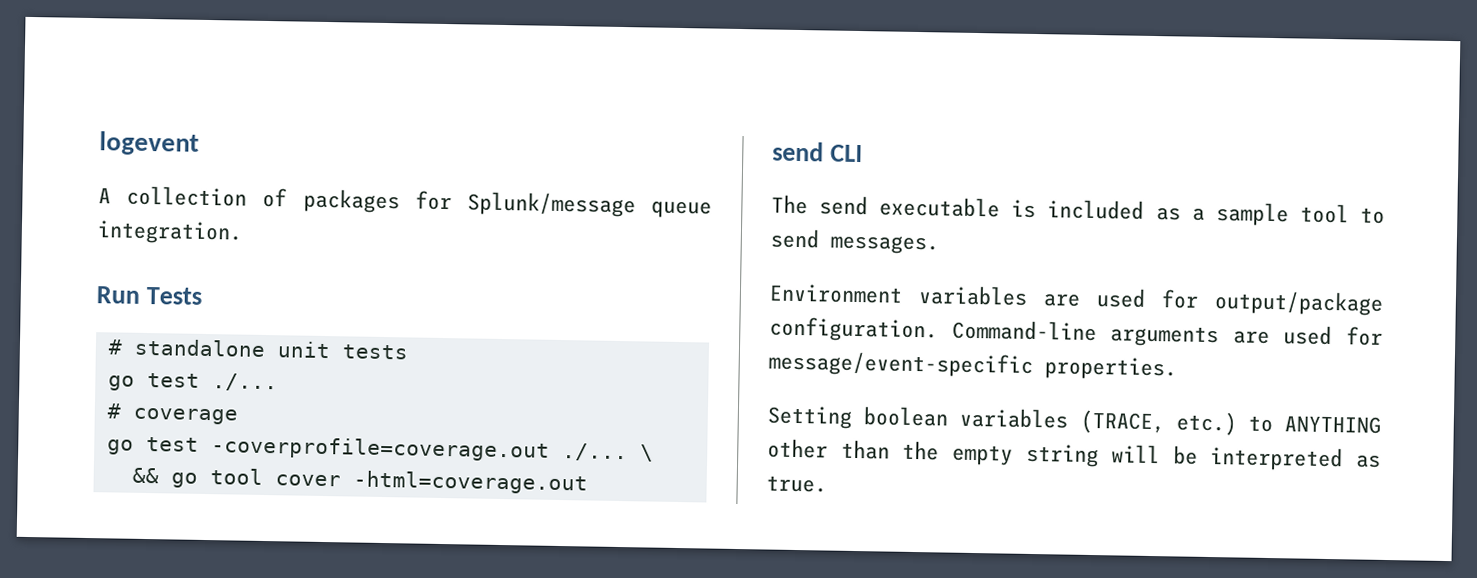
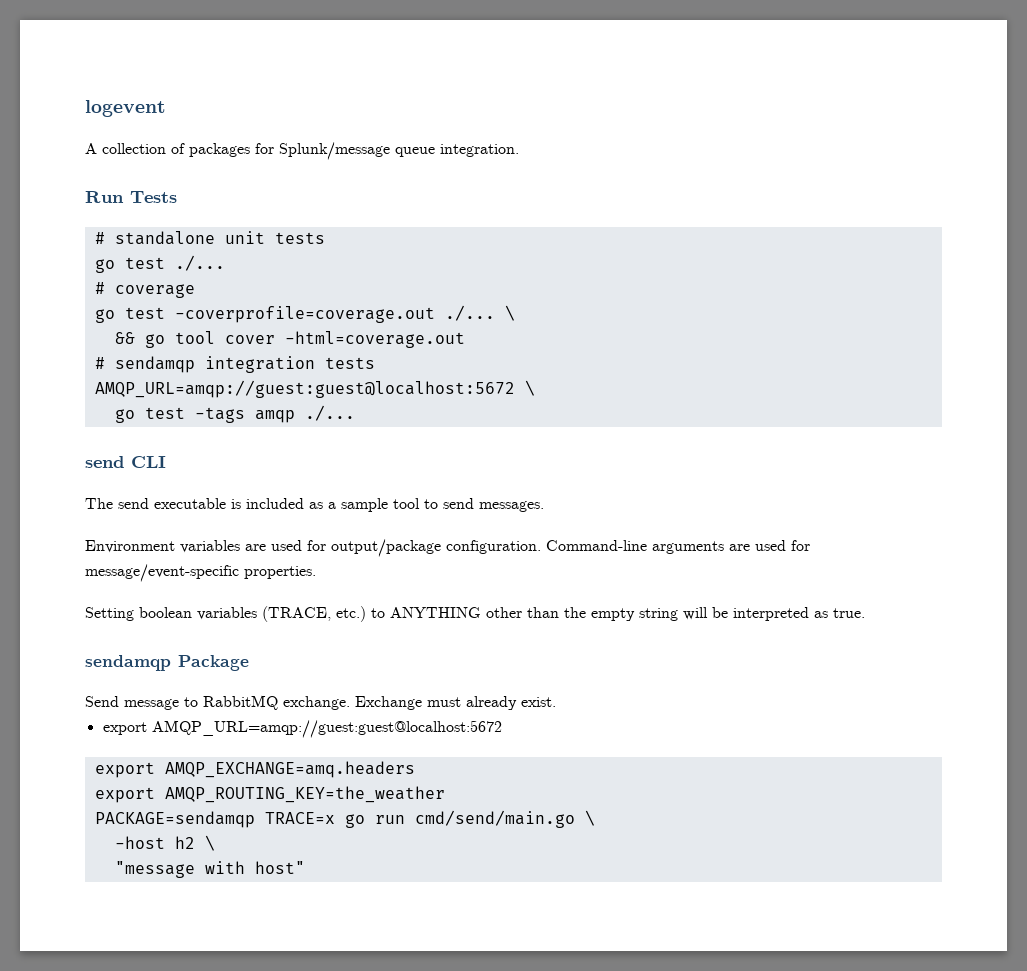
(588, 482) none -> [94,356,375,373] [94,380,535,398] [114,405,355,423] // # sendamqp integration tests // AMQP_URL=amqp://guest:guest@localhost:5672 \ // go test -tags amqp ./...
(827, 484) none -> [85,655,249,671] [85,695,556,710] [102,720,502,738] [94,761,415,778] [94,786,445,803] [94,810,595,828] [114,835,215,851] [114,861,305,878] // sendamqp Package // Send message to RabbitMQ exchange. Exchange must already exist. // export AMQP_URL=amqp://guest:guest@localhost:5672 // export AMQP_EXCHANGE=amq.headers // export AMQP_ROUTING_KEY=the_weather // PACKAGE=sendamqp TRACE=x go run cmd/send/main.go \ // -host h2 \ // "message with host"

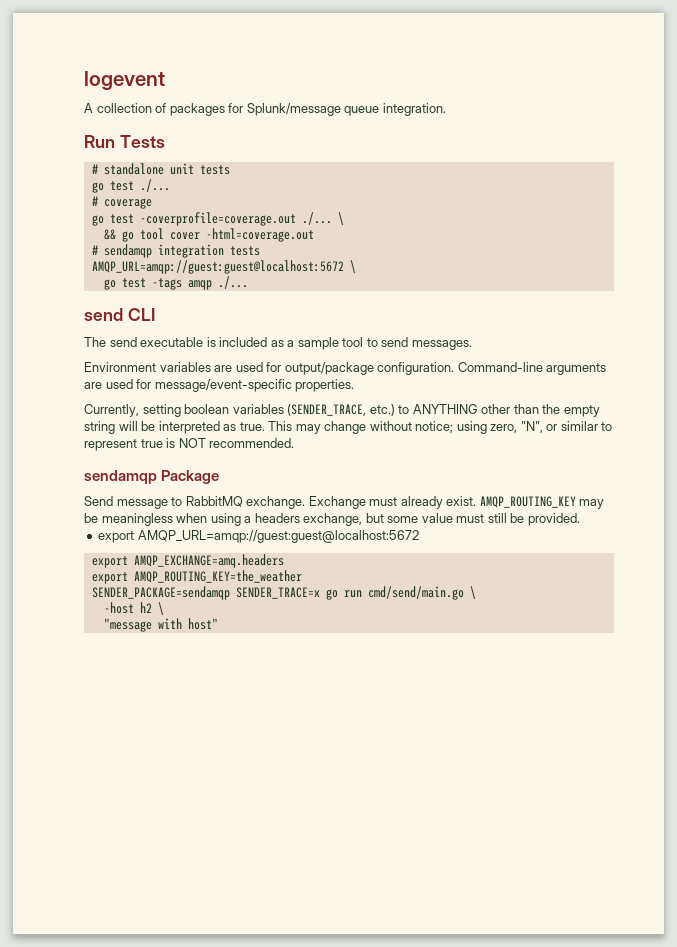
[85,607,134,621] Setting -> [84,404,181,417] Currently, setting
[262,606,331,622] (TRACE, -> [287,404,367,416] (SENDER_TRACE,
(865, 613) none -> [268,421,613,434] [84,438,295,451] This may change without notice; using zero, "N", or similar to represent true is NOT recommended.
(556, 702) none -> [479,496,605,509] [84,513,580,526] AMQP_ROUTING_KEY may be meaningless when using a headers exchange, but some value must still be provided.
[94,811,335,828] PACKAGE=sendamqp TRACE=x -> [91,586,320,600] SENDER_PACKAGE=sendamqp SENDER_TRACE=x

